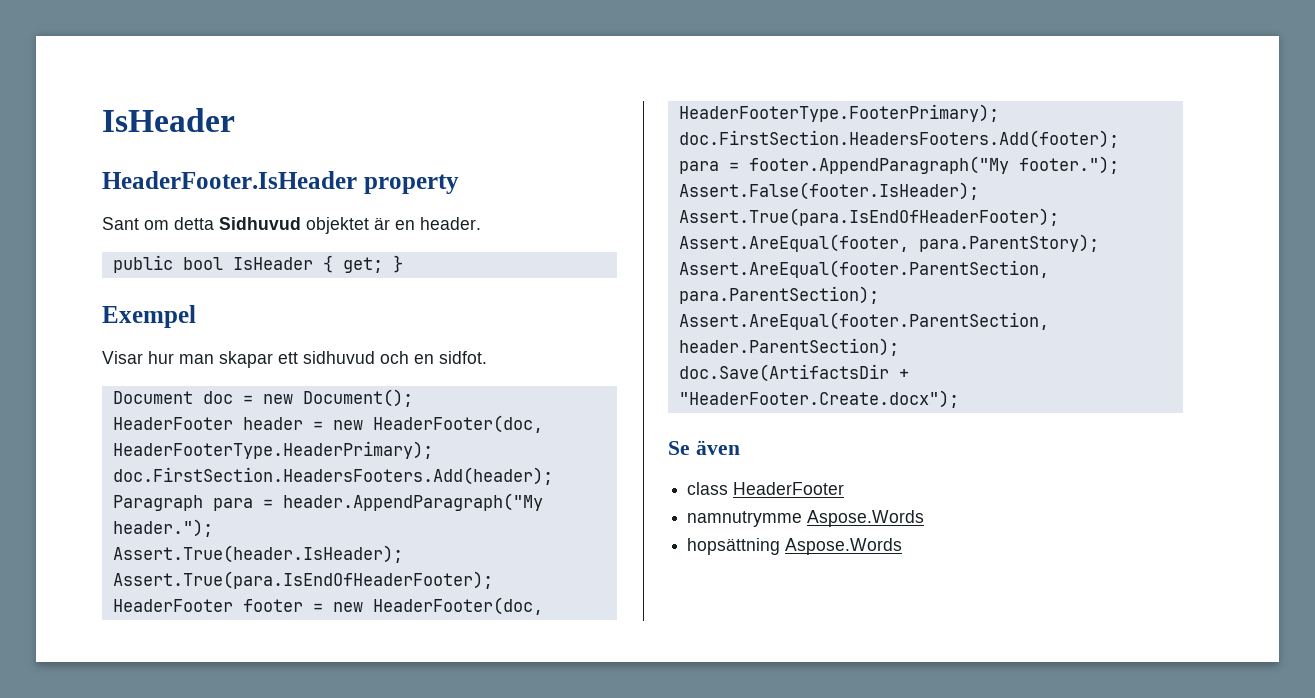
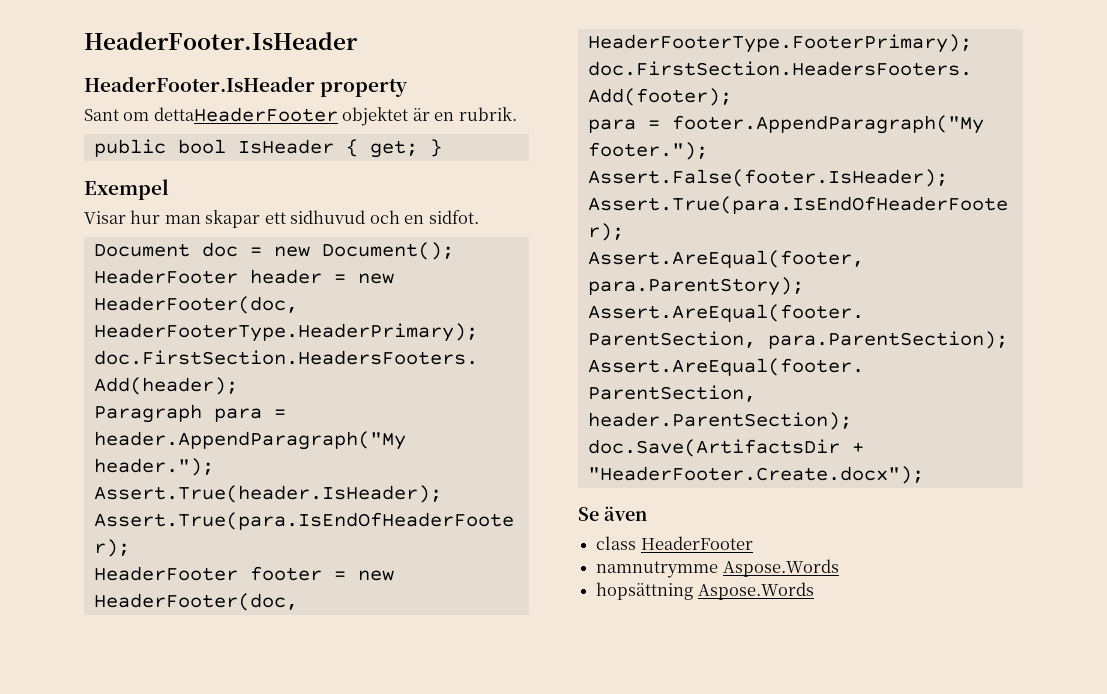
[102,108,235,132] IsHeader -> [84,32,358,50] HeaderFooter.IsHeader
[174,217,301,230] detta Sidhuvud -> [153,107,338,122] dettaHeaderFooter
[420,217,481,230] header. -> [458,107,517,121] rubrik.

